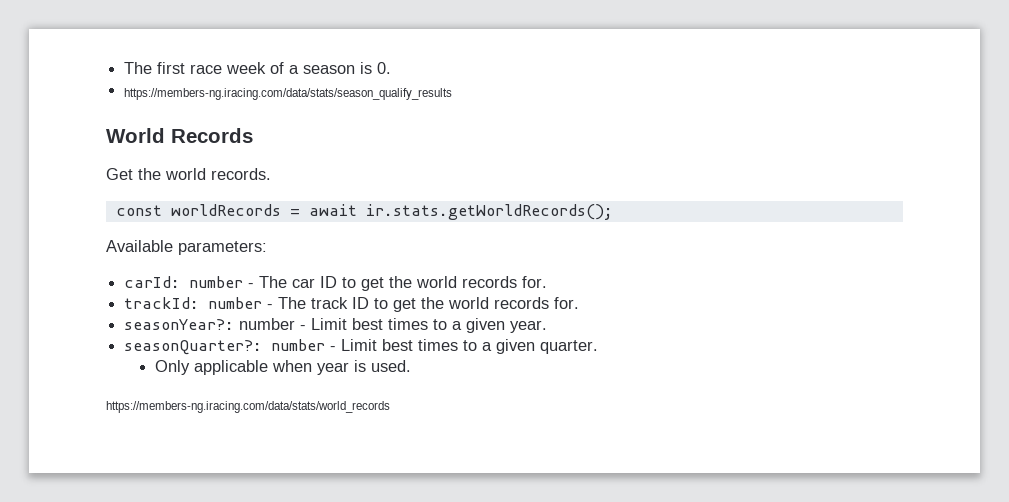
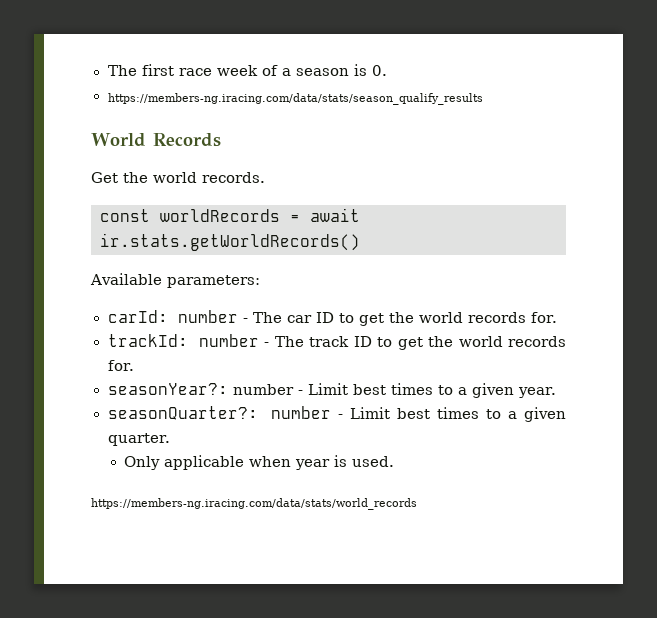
[365,204,613,220] ir.stats.getWorldRecords(); -> [100,233,360,251] ir.stats.getWorldRecords()

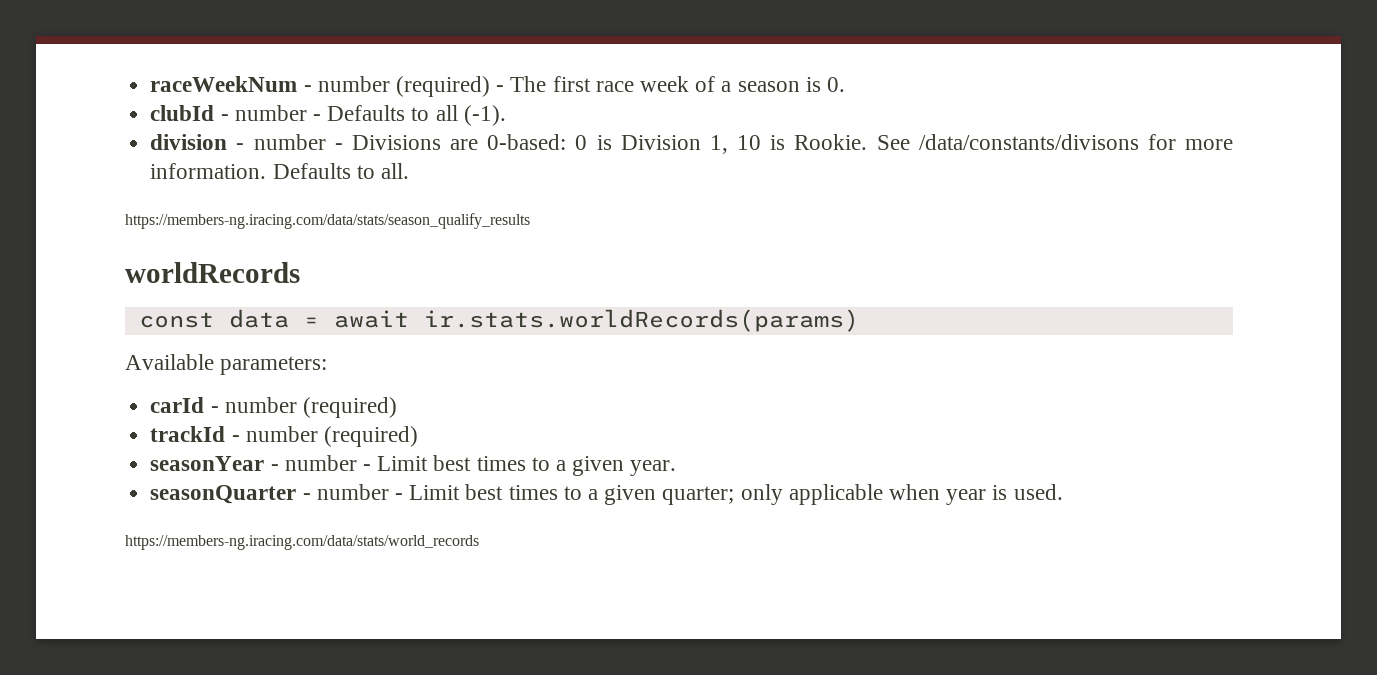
(107, 70) none -> [150,76,505,97] raceWeekNum - number (required) -
[107,93,483,105] [91,133,221,147] [91,172,265,183] https://members-ng.iracing.com/data/stats/season_qualify_results // World Records // Get the world records. -> [150,105,506,126] [150,134,1233,154] [150,163,409,179] [125,213,530,229] [125,262,300,283] clubId - number - Defaults to all (-1). // division - number - Divisions are 0-based: 0 is Division 1, 10 is Rookie. See /data/constants/divisons for more information. Defaults to all. // https://members-ng.iracing.com/data/stats/season_qualify_results // worldRecords
[160,209,280,222] worldRecords -> [228,309,289,328] data
[100,233,360,251] ir.stats.getWorldRecords() -> [423,309,859,332] ir.stats.worldRecords(params)
[107,310,558,326] [107,334,566,350] [107,360,135,371] [107,383,228,395] carId: number - The car ID to get the world records for. // trackId: number - The track ID to get the world records for. // seasonYear?: -> [150,397,397,418] [150,426,418,447] [150,456,279,471] carId - number (required) // trackId - number (required) // seasonYear -
[107,406,566,422] [107,433,171,446] [124,456,161,470] seasonQuarter?: number - Limit best times to a given quarter. // Only -> [150,484,783,505] seasonQuarter - number - Limit best times to a given quarter; only

